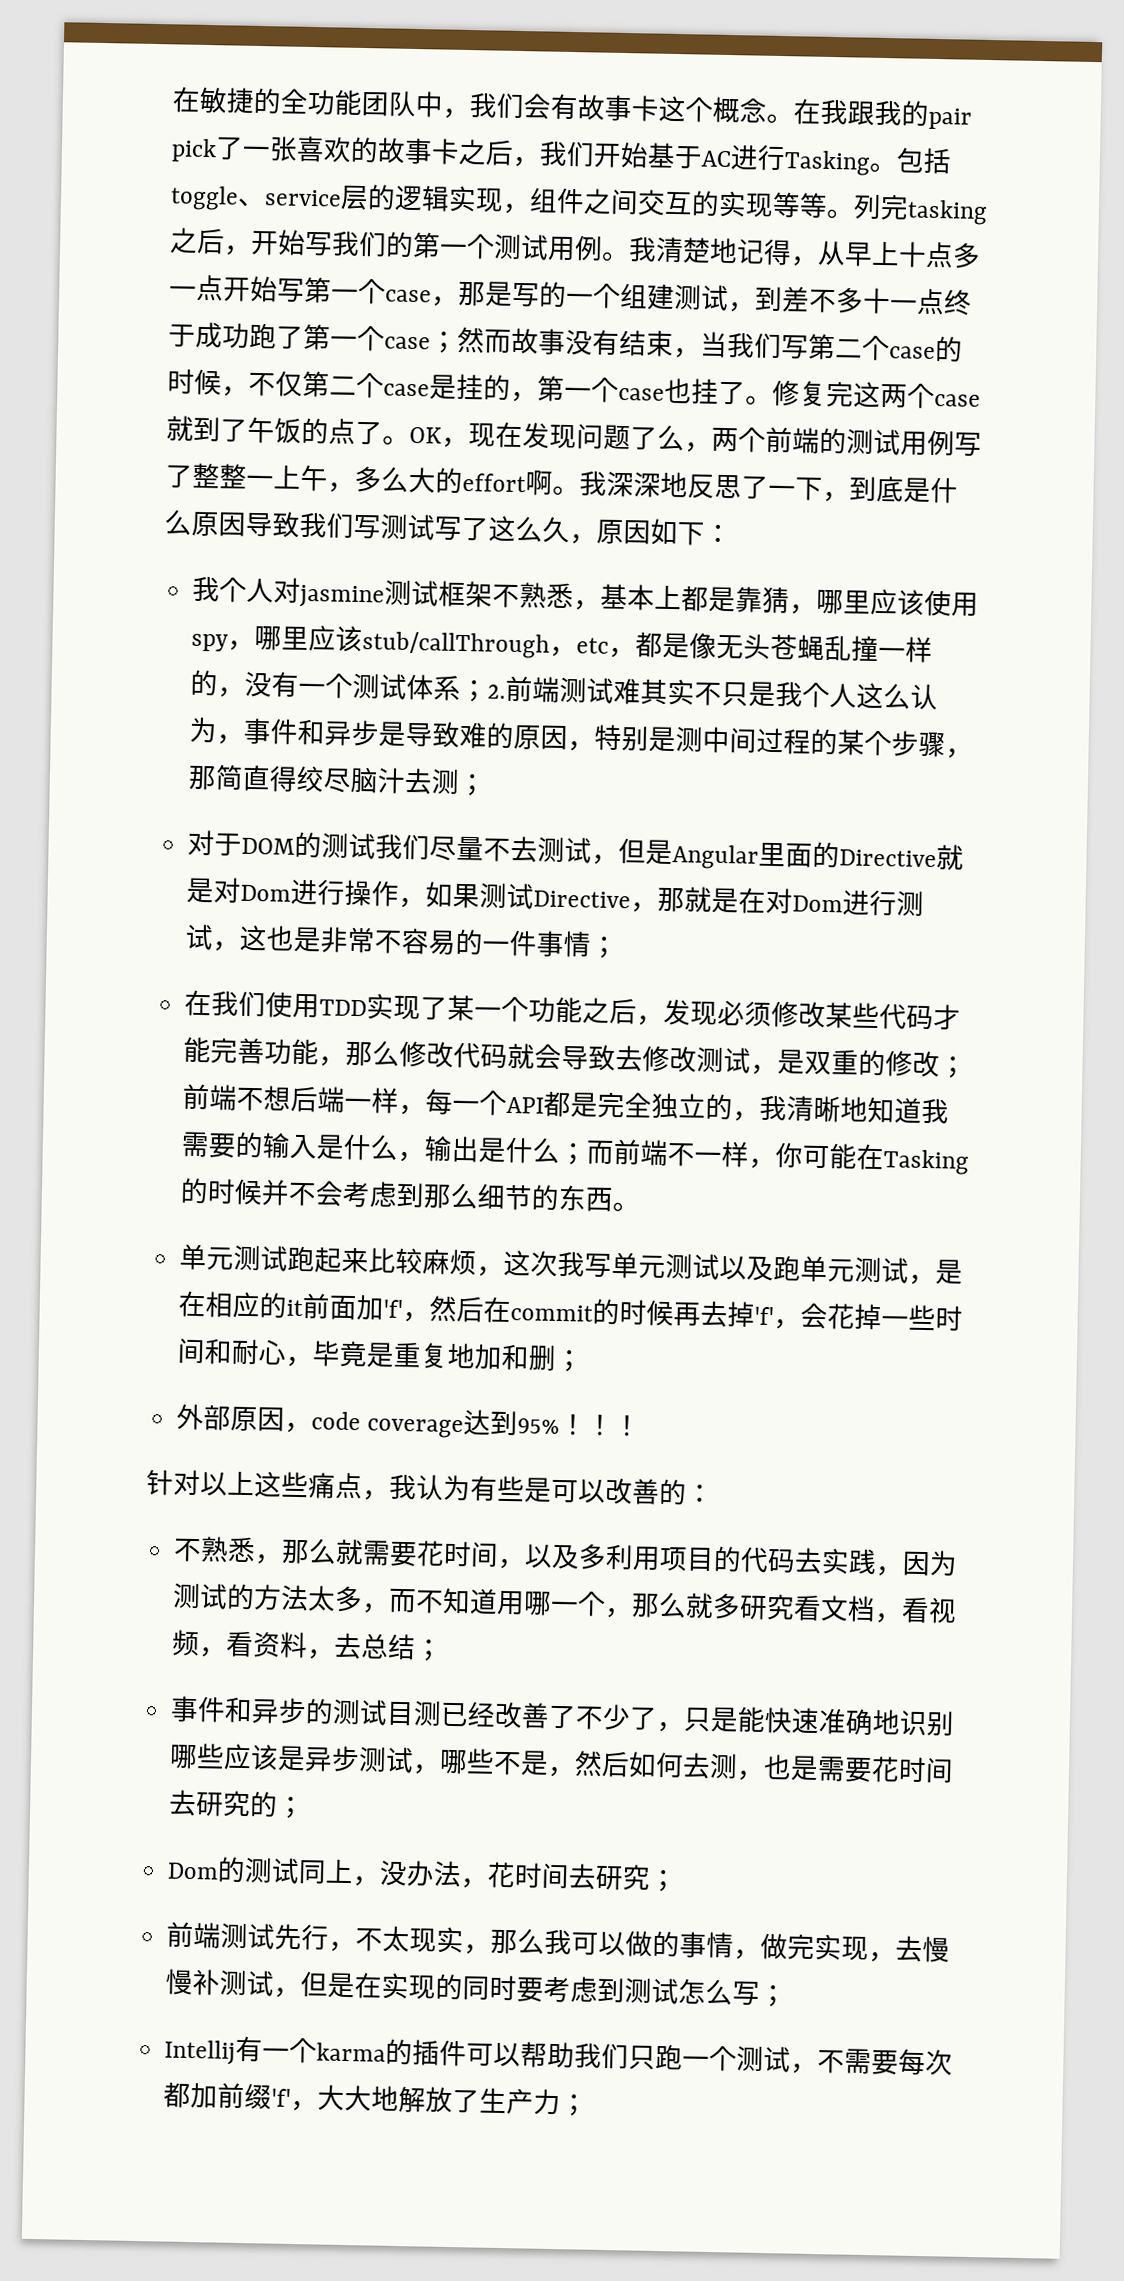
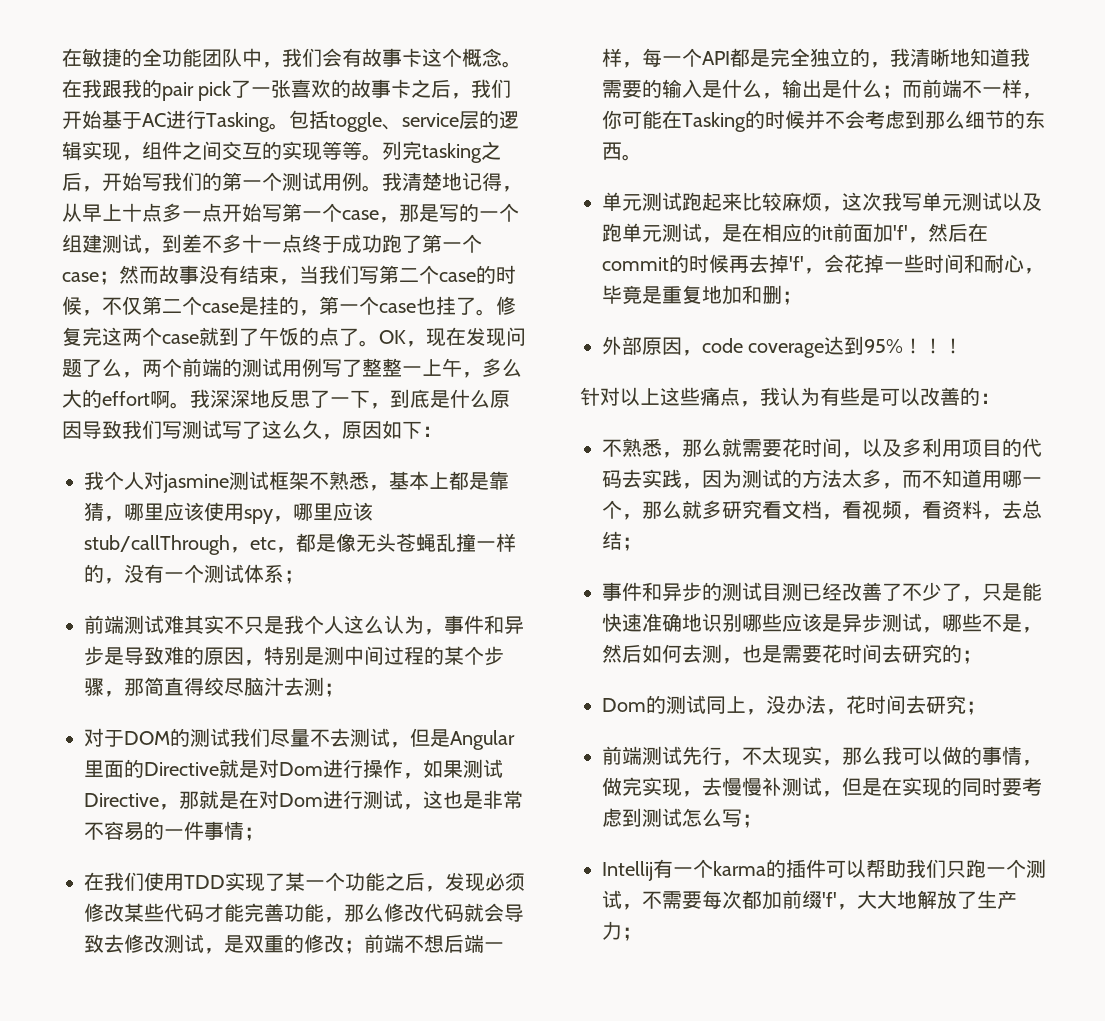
[487,684,507,699] 2. -> (304, 577) //

